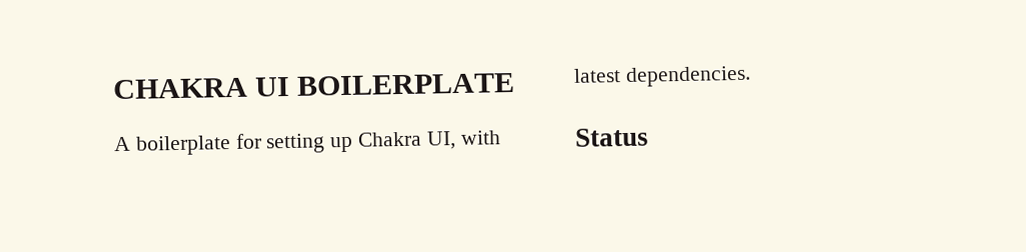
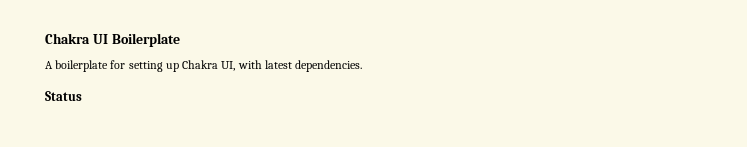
[113,72,516,100] CHAKRA UI BOILERPLATE -> [45,33,180,47] Chakra UI Boilerplate

